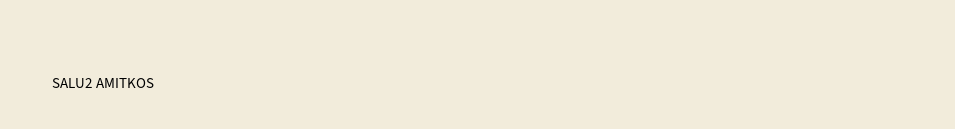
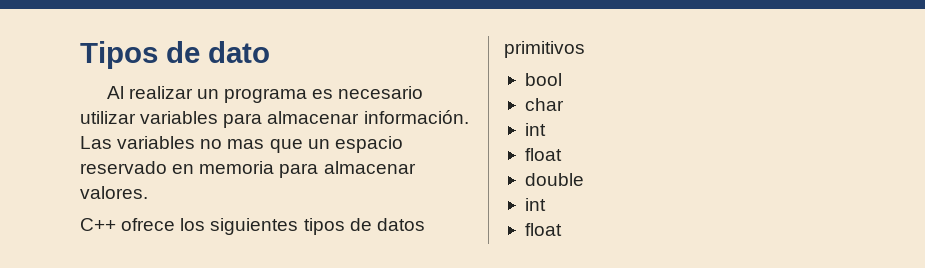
[52,78,155,88] SALU2 AMITKOS -> [80,41,270,69] [106,86,424,103] [80,110,469,128] [80,136,403,153] [80,161,416,178] [80,186,148,199] [80,218,425,235] [504,41,585,58] [524,73,562,86] [524,98,564,111] [524,123,546,136] [524,148,562,161] [524,173,584,186] [524,198,546,211] [524,223,562,236] Tipos de dato // Al realizar un programa es necesario utilizar variables para almacenar información. Las variables no mas que un espacio reservado en memoria para almacenar valores. // C++ ofrece los siguientes tipos de datos primitivos // bool // char // int // float // double // int // float

